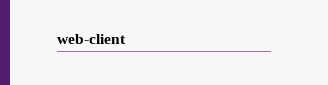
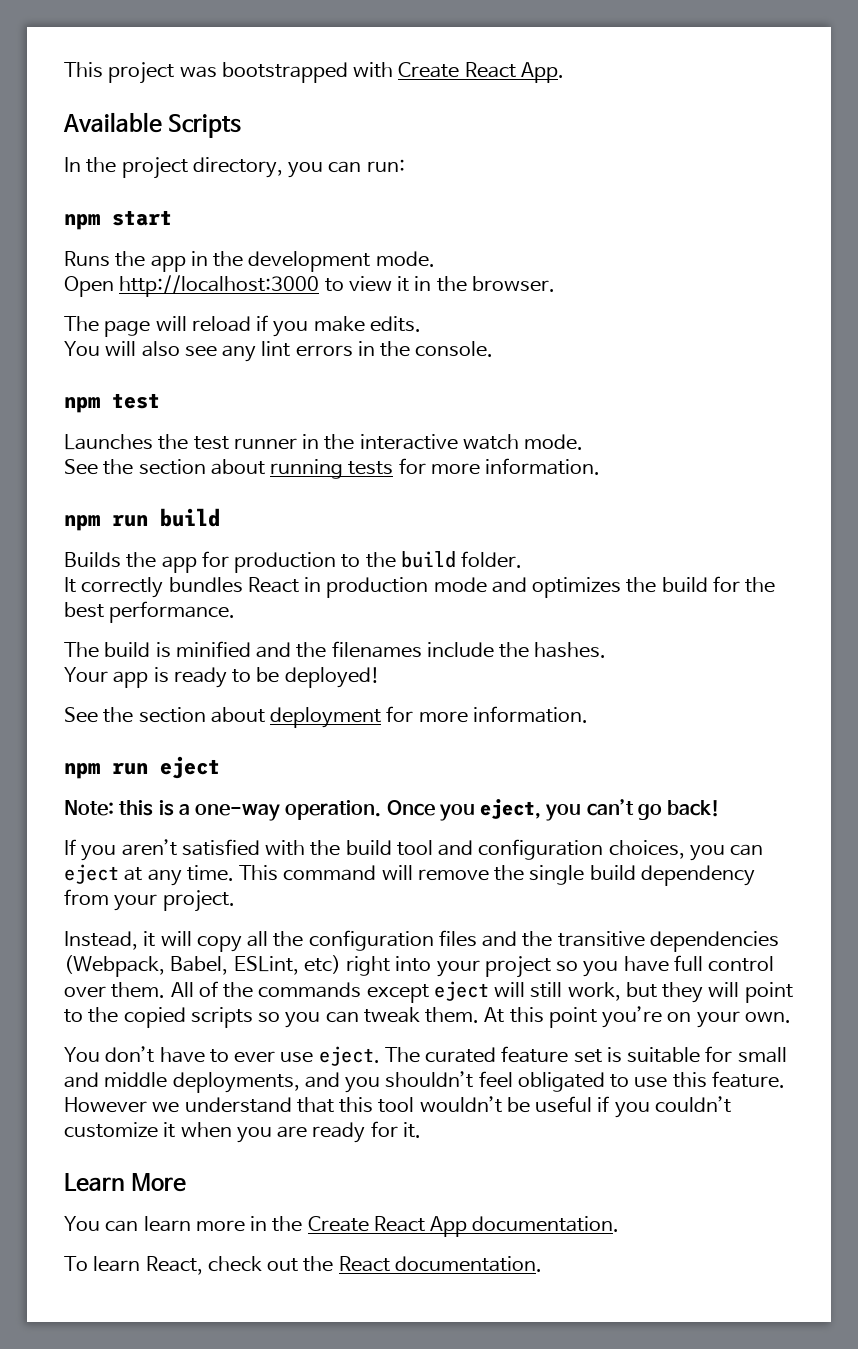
[57,34,126,44] web-client -> [64,62,564,84] [63,112,242,138] [64,157,405,179] [64,210,172,230] [64,251,435,272] [64,275,555,297] [64,315,421,337] [64,341,494,362] [64,393,160,413] [64,434,584,450] [64,458,601,479] [64,508,220,531] [64,551,523,573] [64,576,776,598] [64,601,236,623] [64,641,607,658] [64,667,380,688] [64,706,588,728] [64,756,220,779] [64,799,721,821] [64,839,764,861] [64,864,755,886] [64,889,235,912] [64,930,779,952] [64,955,775,978] [64,981,793,1003] [64,1006,791,1028] [64,1046,787,1066] [64,1071,785,1093] [64,1096,731,1118] [64,1121,421,1143] [64,1173,187,1192] [64,1216,620,1237] [64,1256,542,1275] This project was bootstrapped with Create React App. // Available Scripts // In the project directory, you can run: // npm start // Runs the app in the development mode. // Open http://localhost:3000 to view it in the browser. // The page will reload if you make edits. // You will also see any lint errors in the console. // npm test // Launches the test runner in the interactive watch mode. // See the section about running tests for more information. // npm run build // Builds the app for production to the build folder. // It correctly bundles React in production mode and optimizes the build for the best performance. // The build is minified and the filenames include the hashes. // Your app is ready to be deployed! // See the section about deployment for more information. // npm run eject // Note: this is a one-way operation. Once you eject, you can’t go back! // If you aren’t satisfied with the build tool and configuration choices, you can eject at any time. This command will remove the single build dependency from your project. // Instead, it will copy all the configuration files and the transitive dependencies (Webpack, Babel, ESLint, etc) right into your project so you have full control over them. All of the commands except eject will still work, but they will point to the copied scripts so you can tweak them. At this point you’re on your own. // You don’t have to ever use eject. The curated feature set is suitable for small and middle deployments, and you shouldn’t feel obligated to use this feature. However we understand that this tool wouldn’t be useful if you couldn’t customize it when you are ready for it. // Learn More // You can learn more in the Create React App documentation. // To learn React, check out the React documentation.

